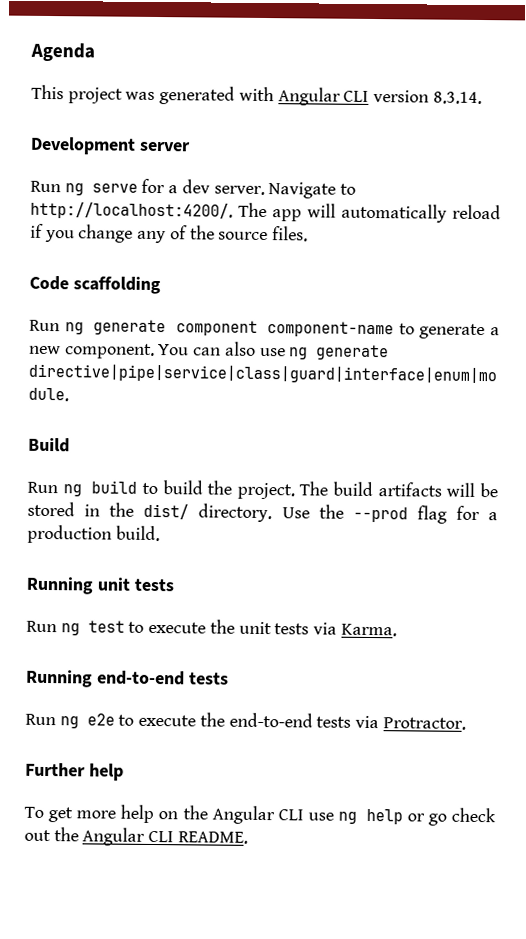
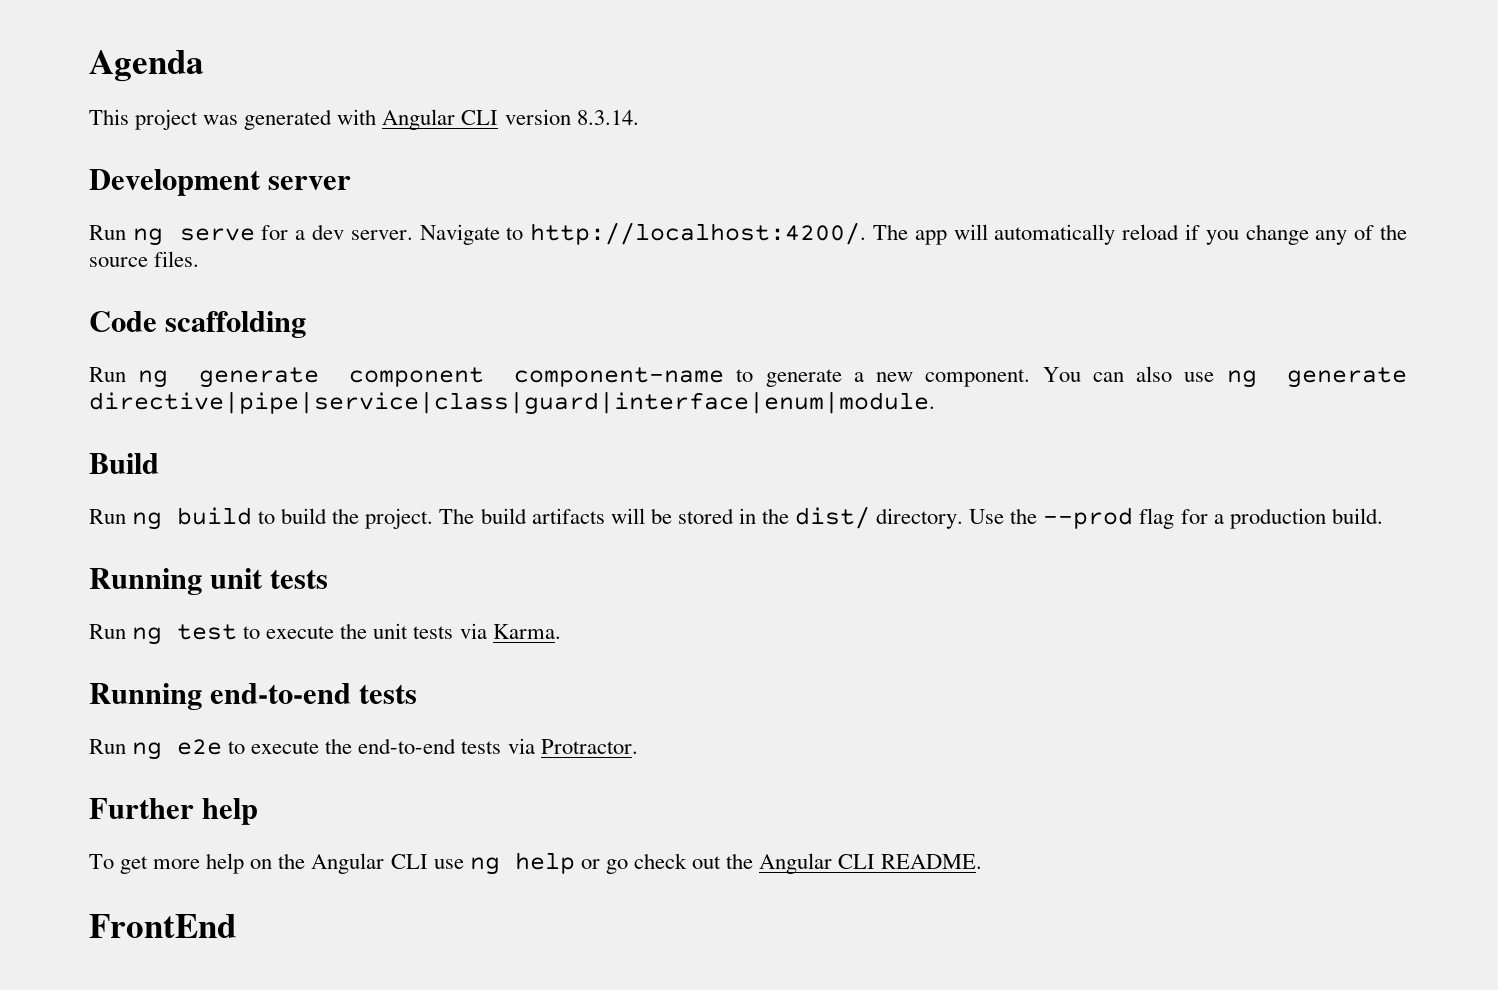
(248, 837) none -> [89,914,236,938] // FrontEnd

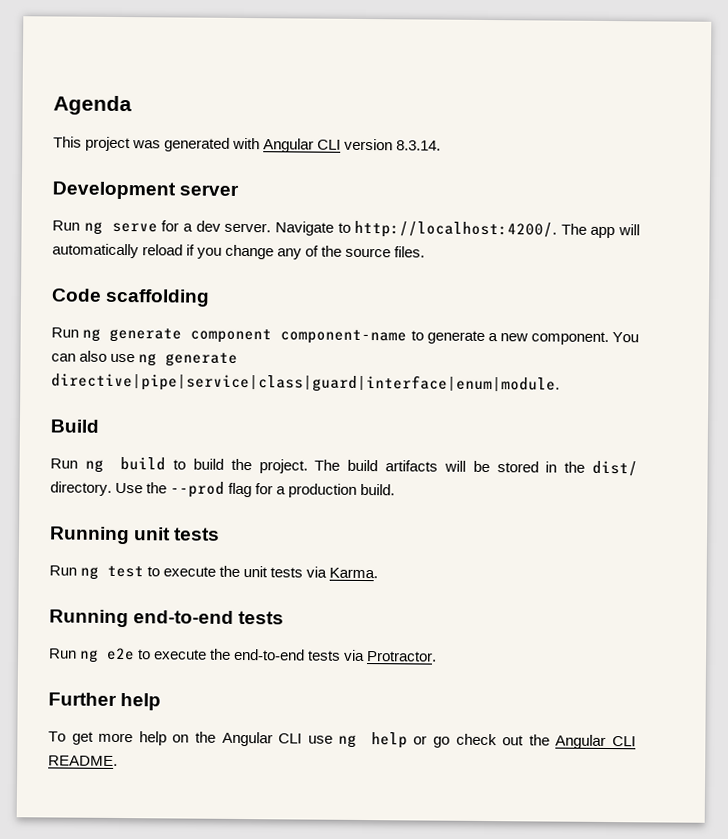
[89,914,236,938] // FrontEnd -> (118, 760) none

